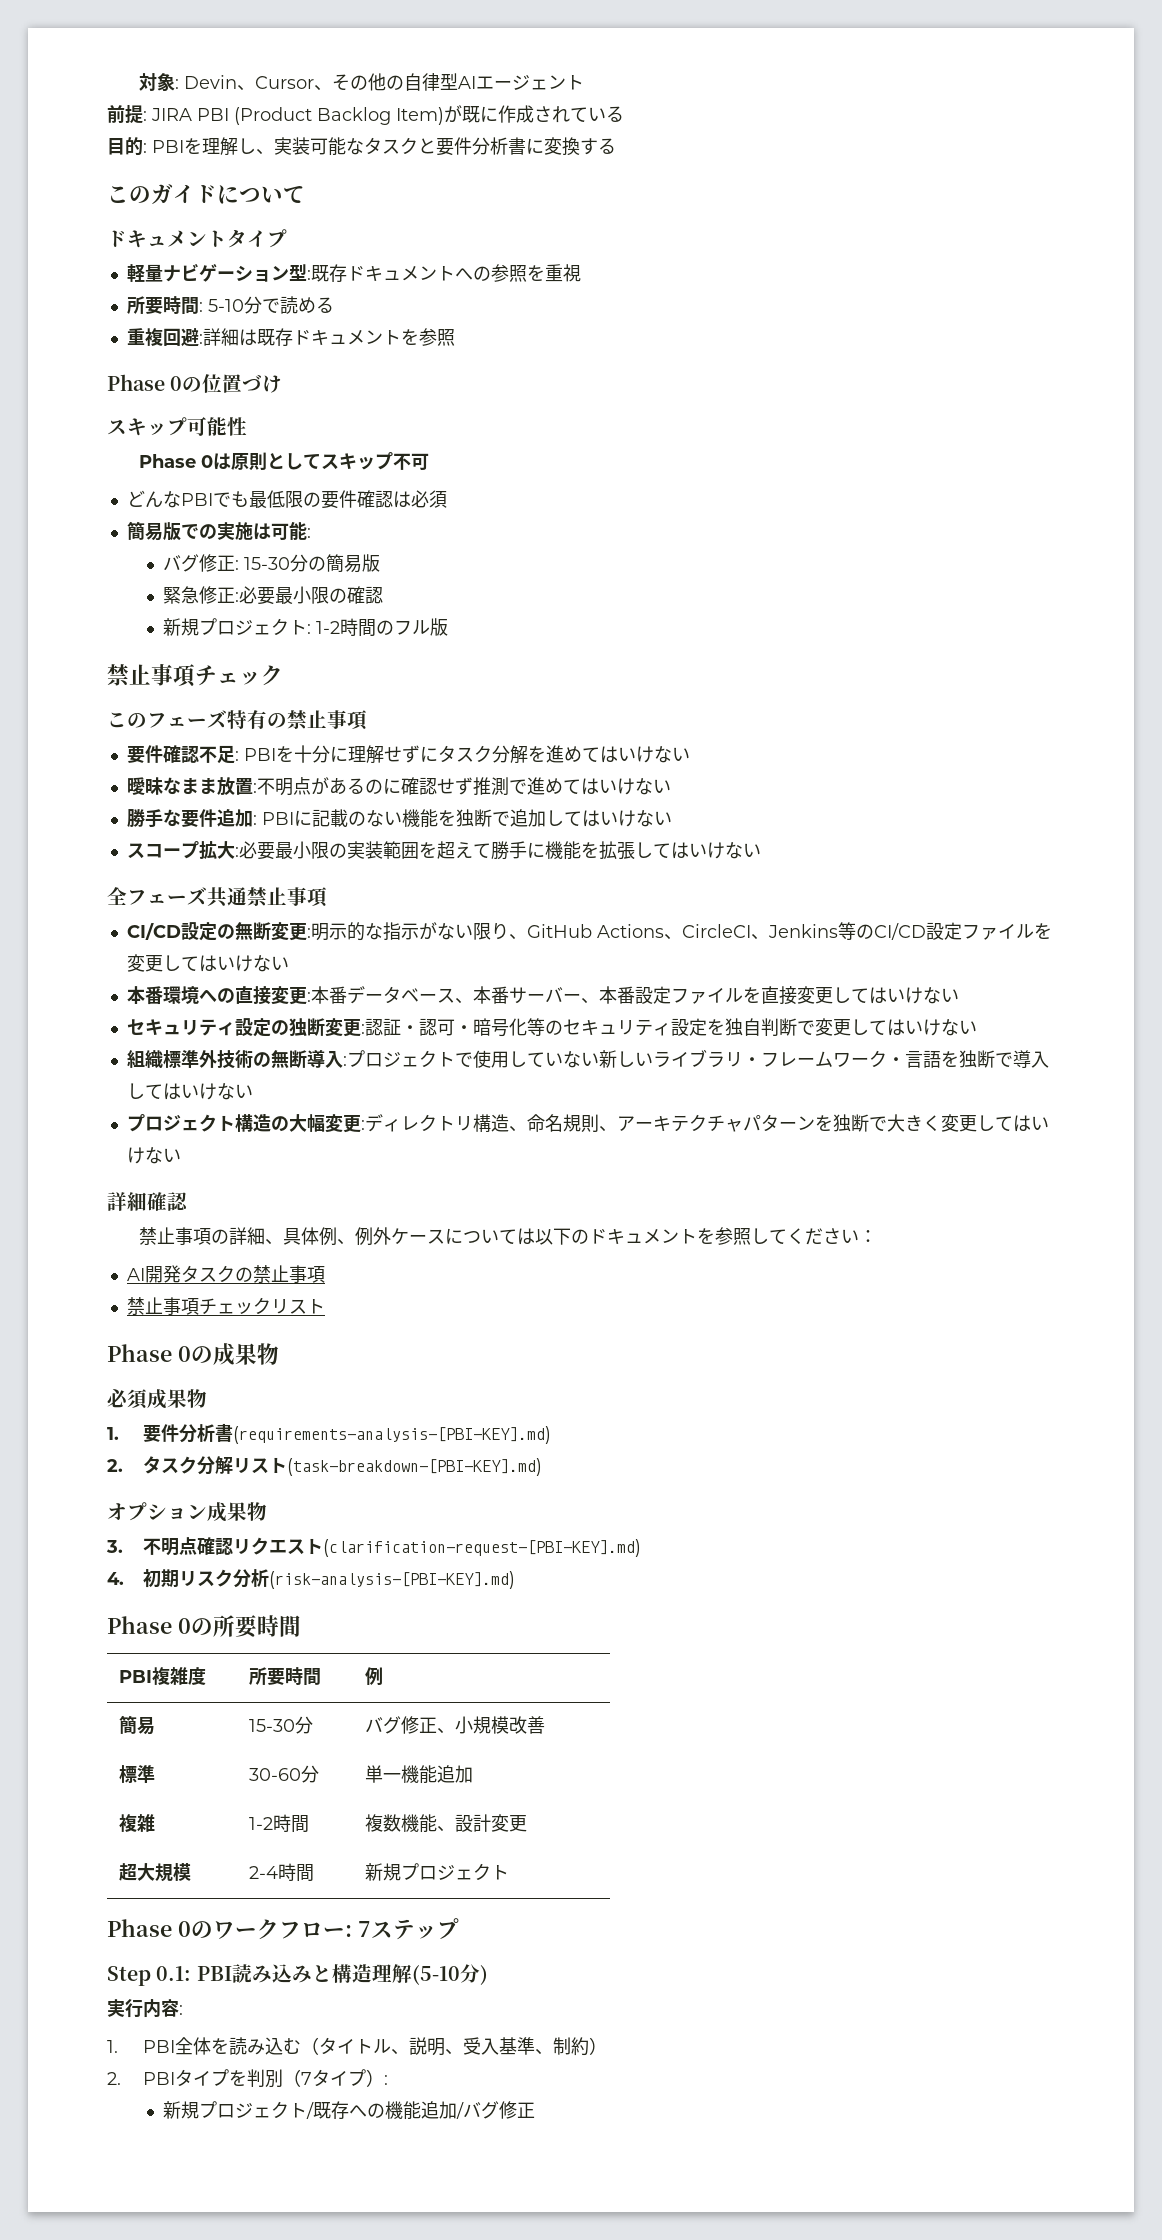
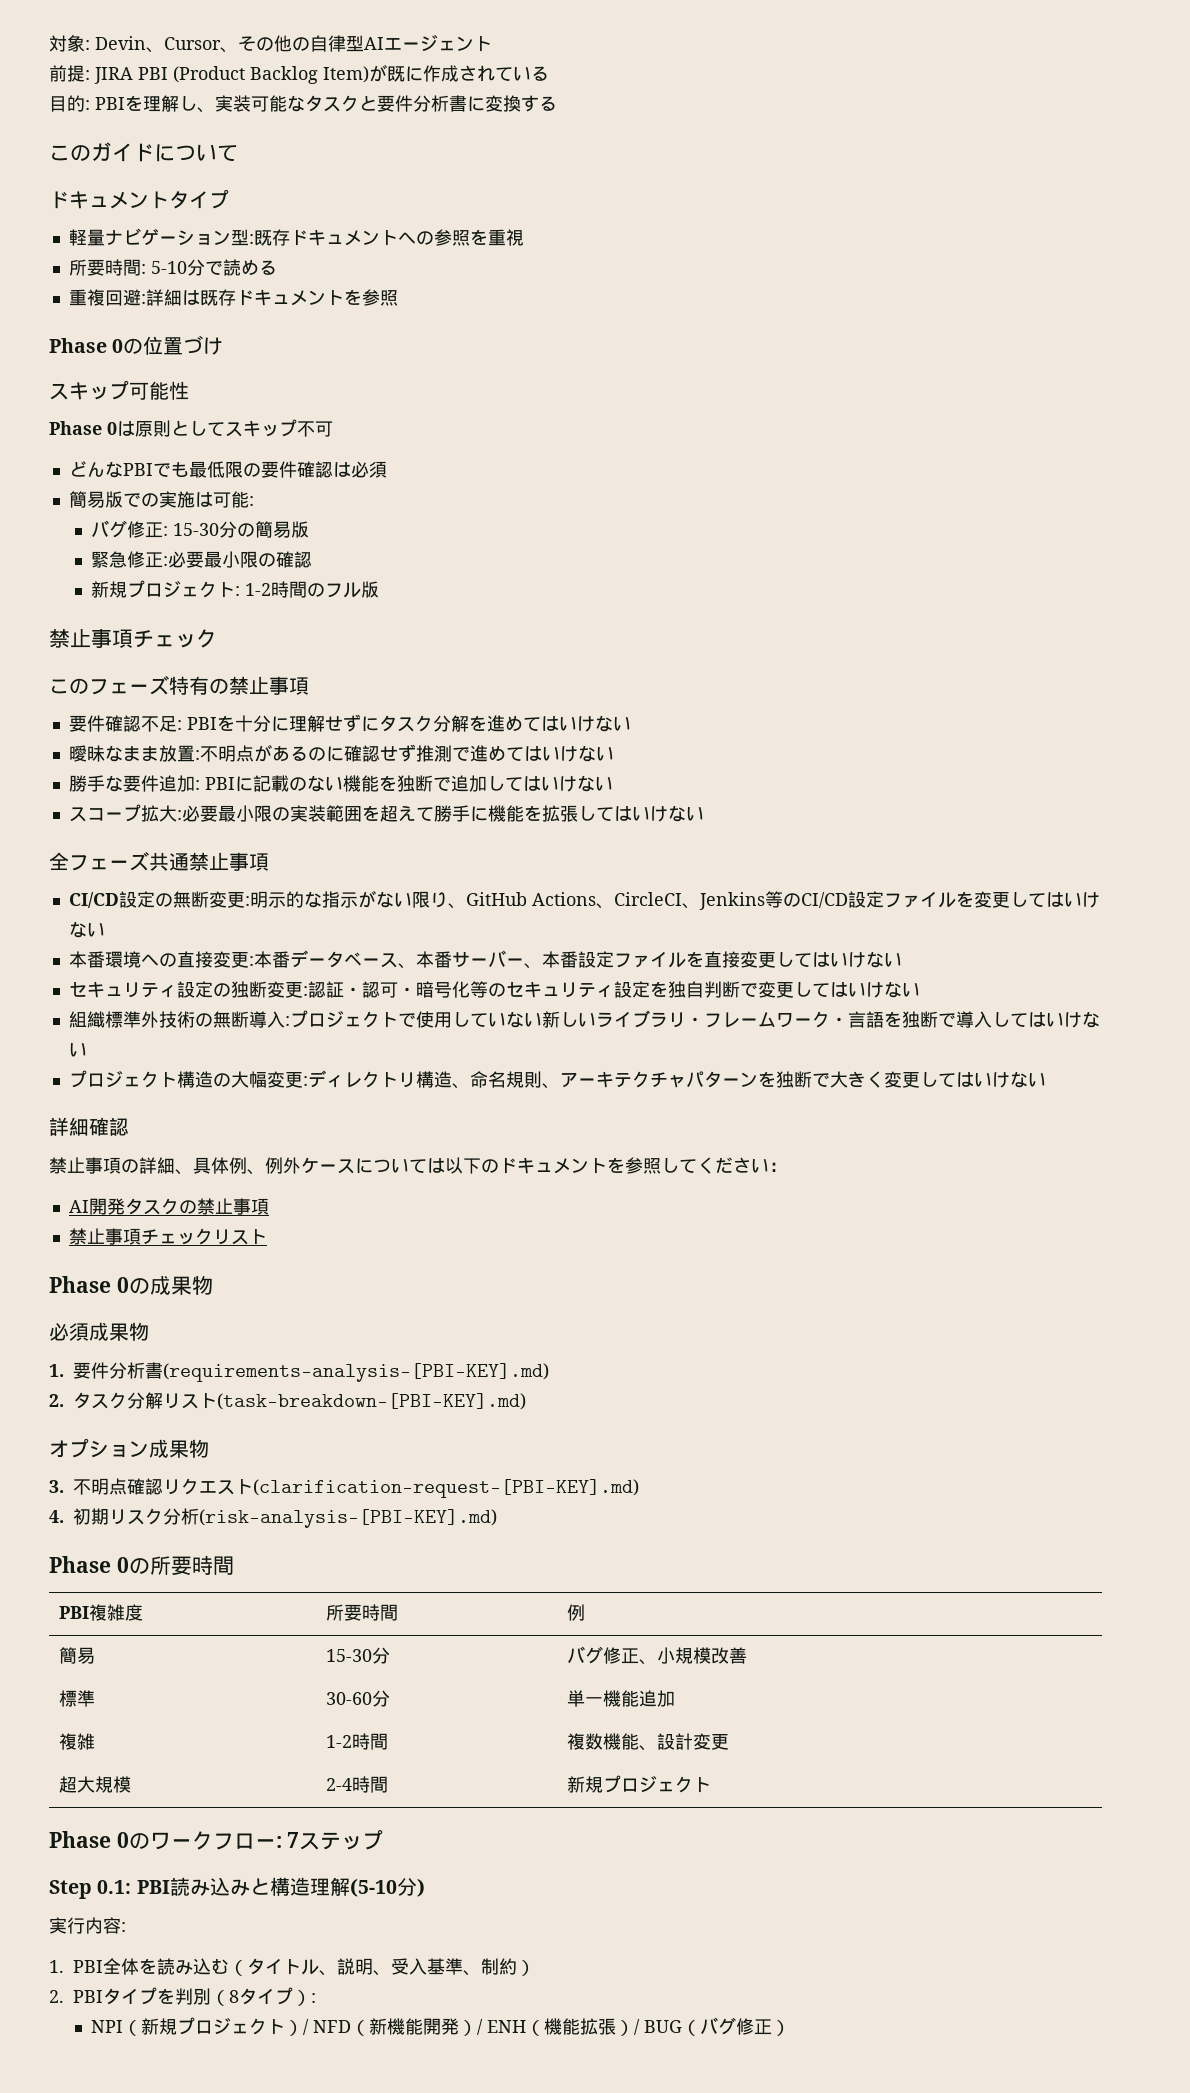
[300,2072,312,2085] 7 -> [229,1990,239,2003] 8
[162,2101,535,2120] 新規プロジェクト/既存への機能追加/バグ修正 -> [91,2017,791,2036] NPI（新規プロジェクト）/ NFD（新機能開発）/ ENH（機能拡張）/ BUG（バグ修正）

